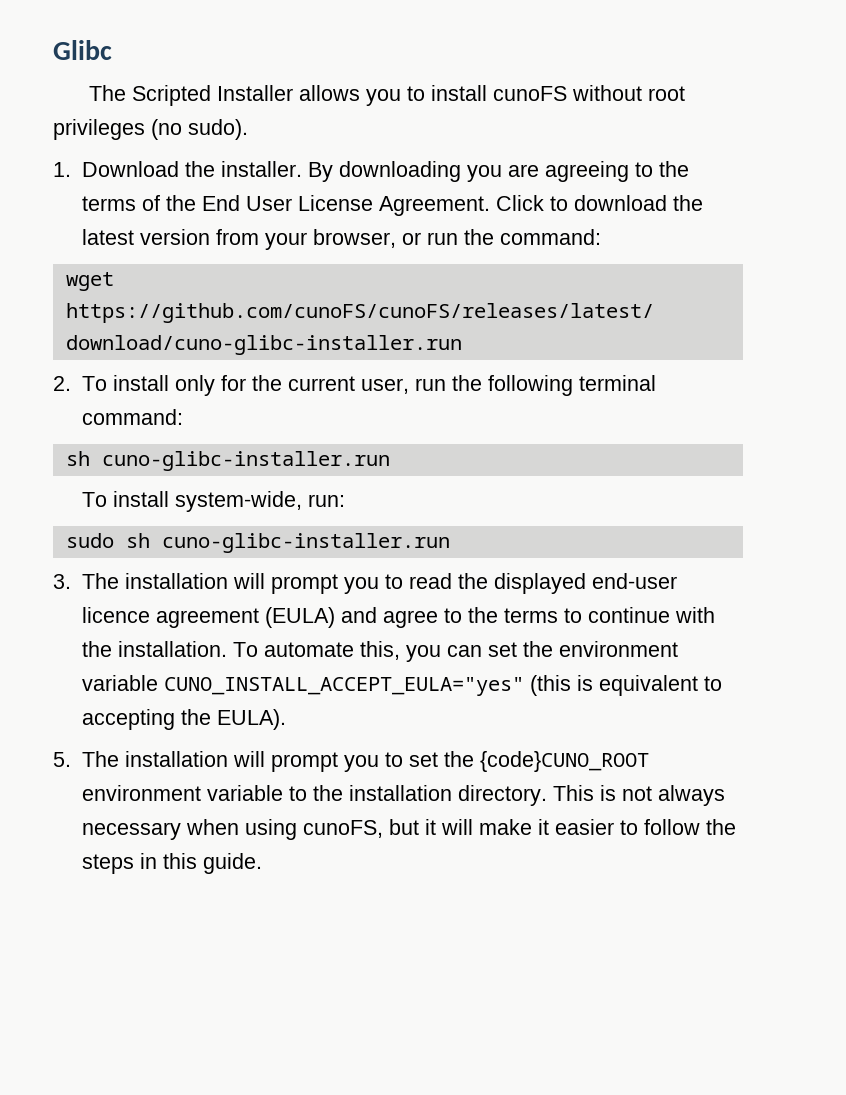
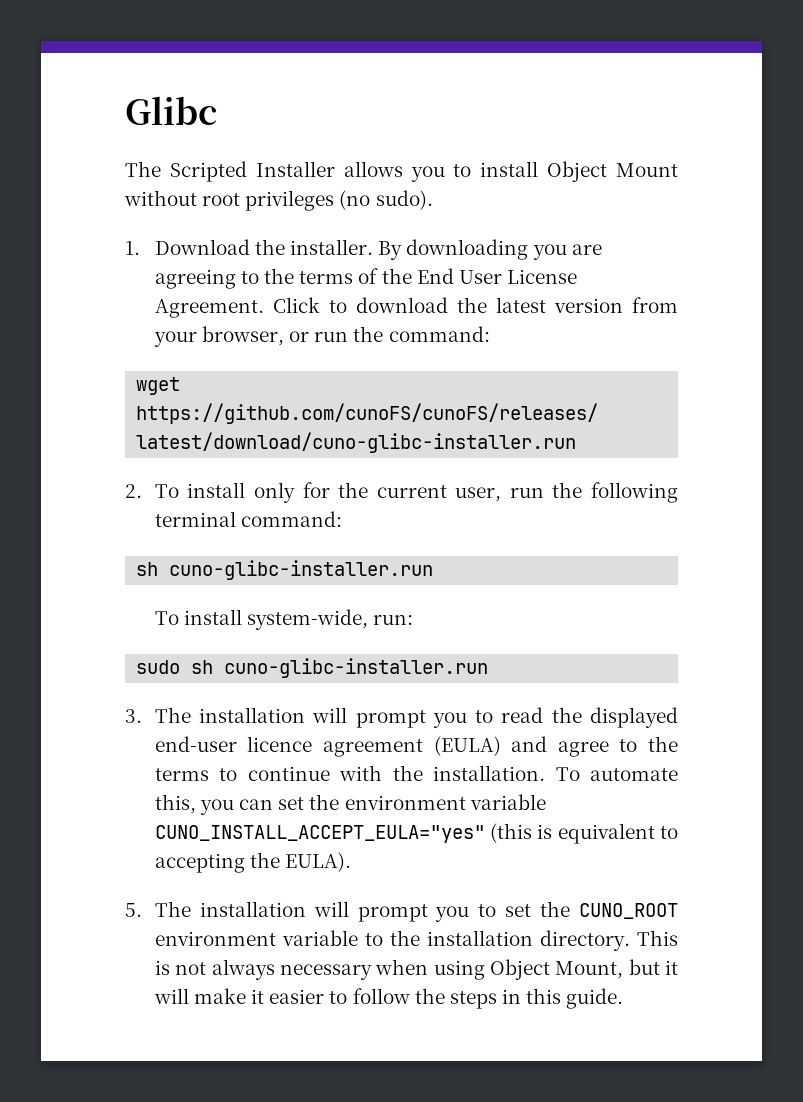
[492,86,567,101] cunoFS -> [547,161,678,182] Object Mount
[479,751,649,772] {code}CUNO_ROOT -> [578,903,678,919] CUNO_ROOT
[302,820,383,838] cunoFS, -> [489,959,624,980] Object Mount,

